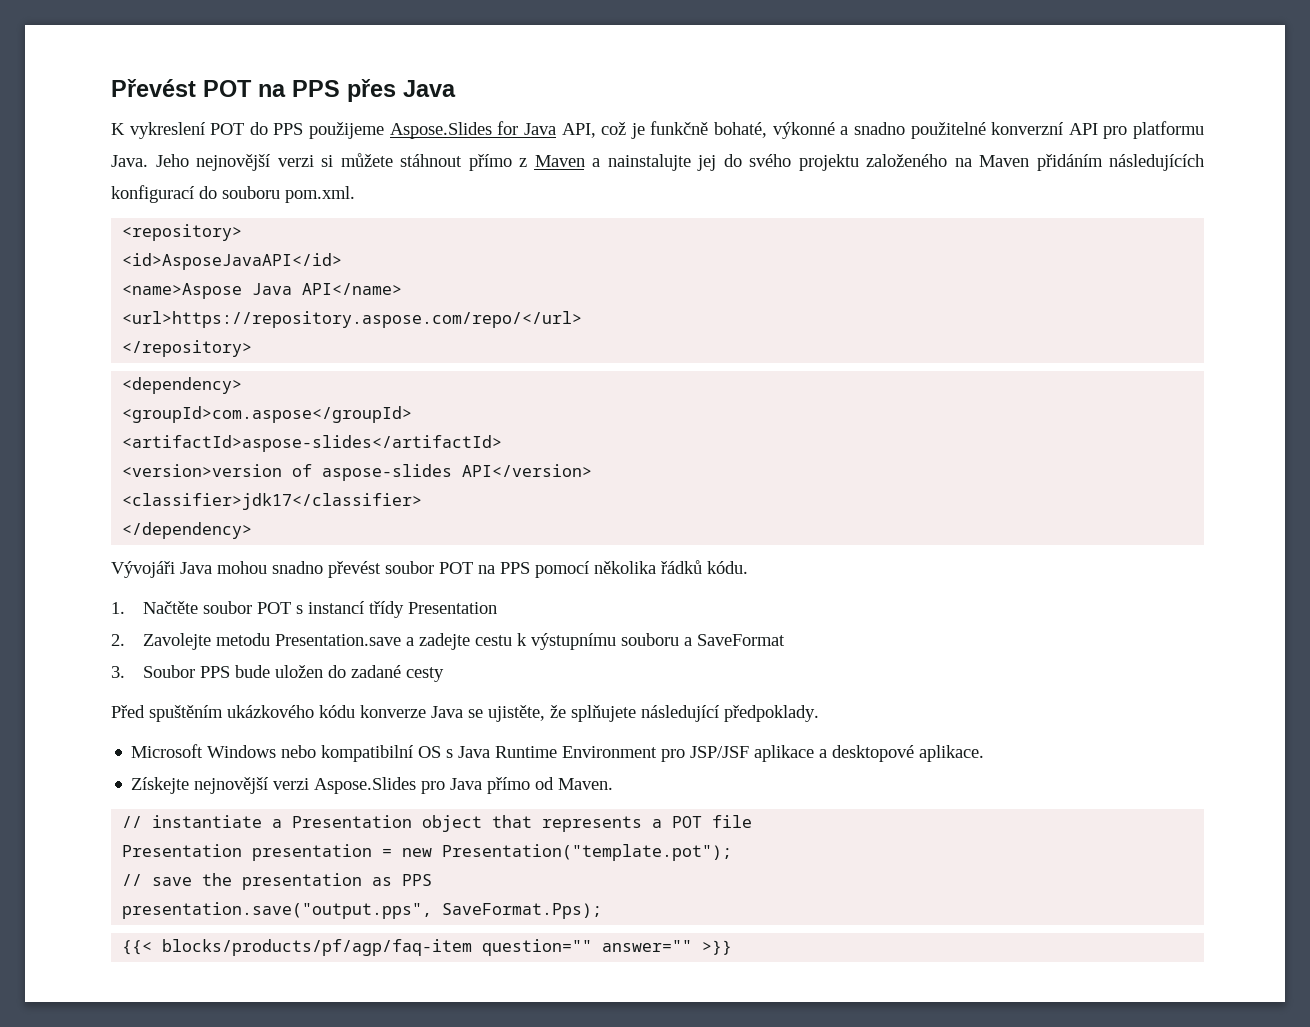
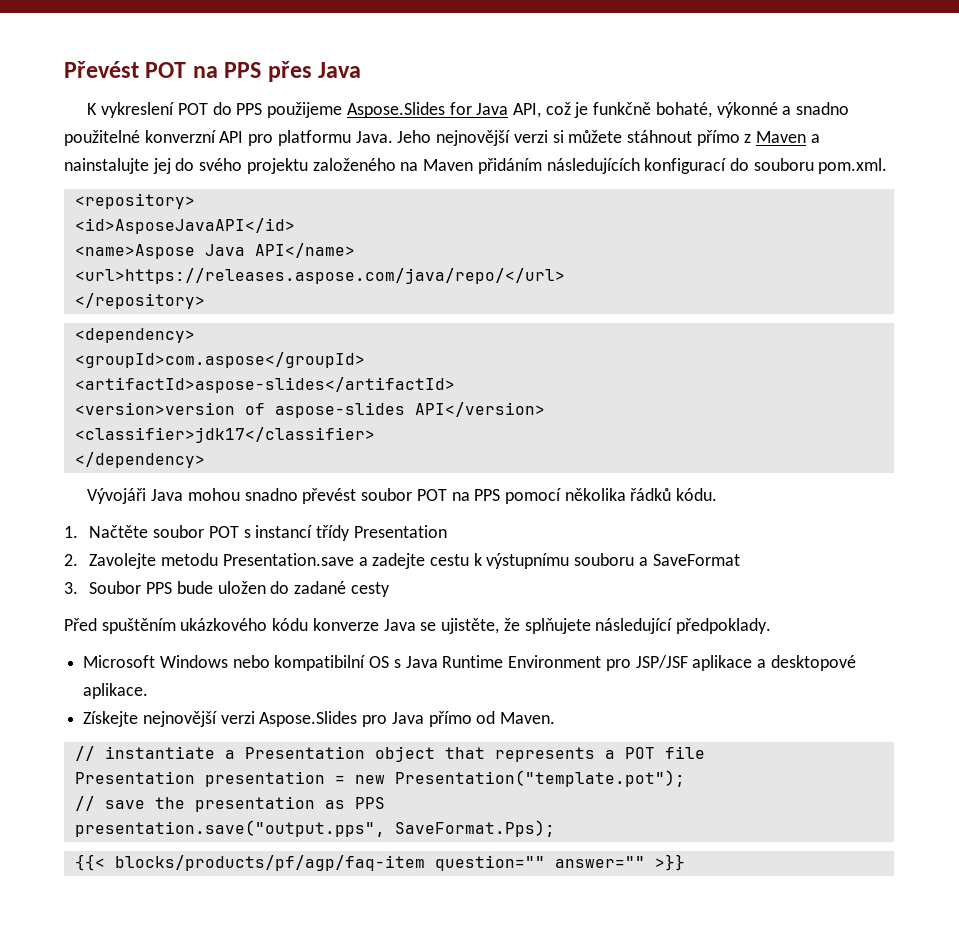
[122,311,583,328] <url>https://repository.aspose.com/repo/</url> -> [74,268,565,284] <url>https://releases.aspose.com/java/repo/</url>

